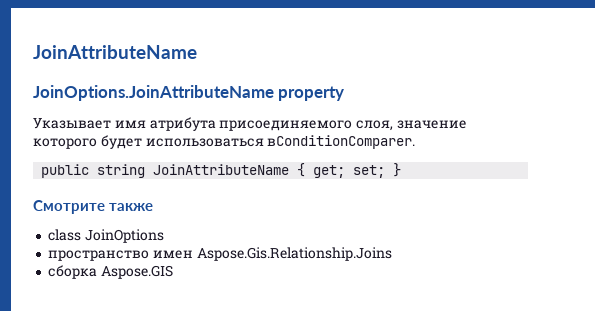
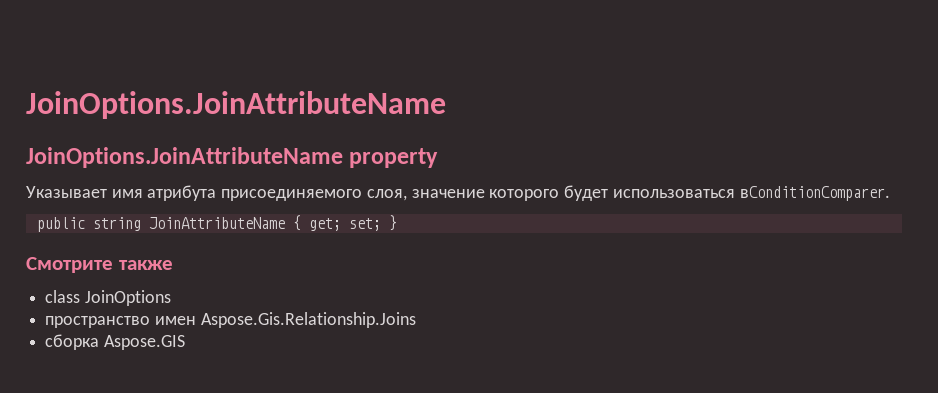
[33,45,197,59] JoinAttributeName -> [26,91,446,119] JoinOptions.JoinAttributeName

